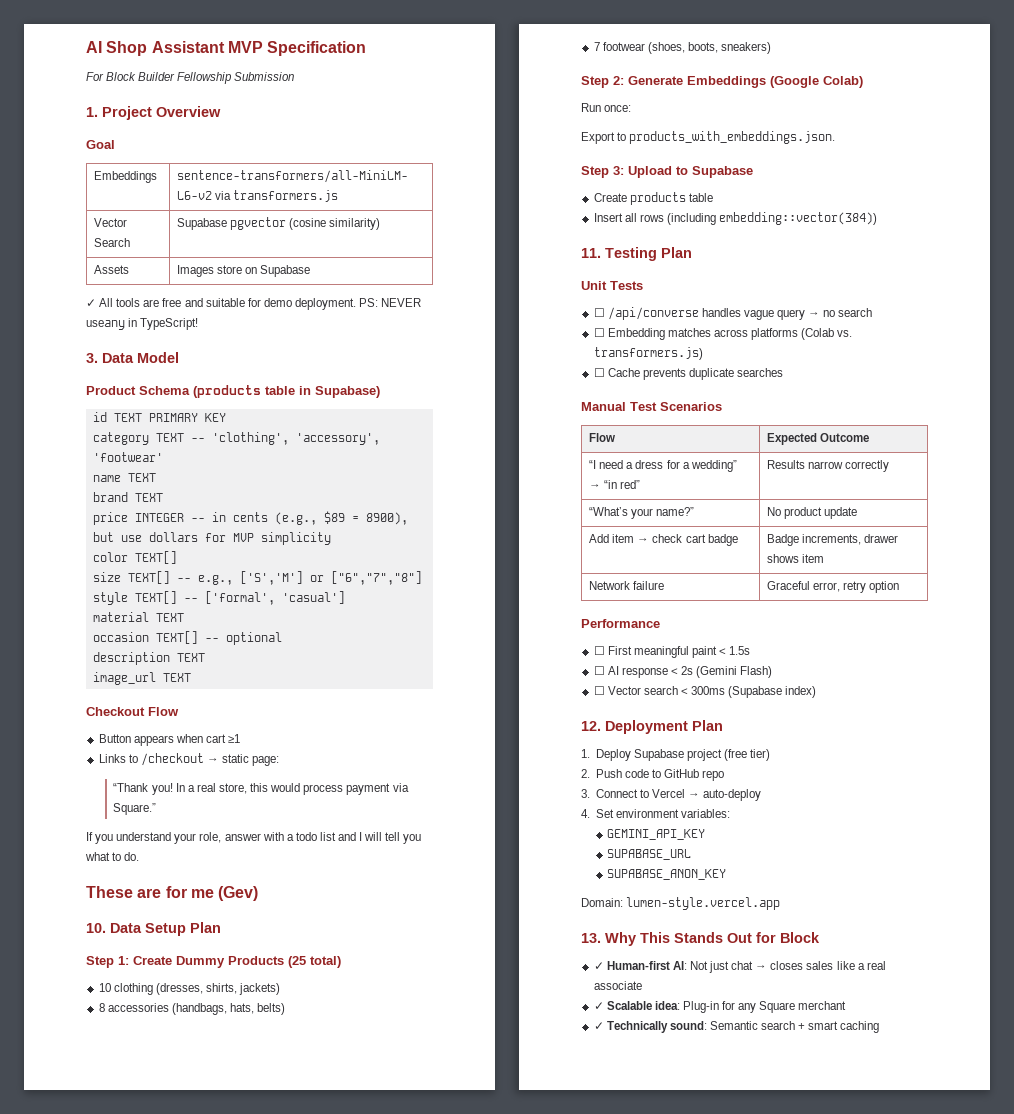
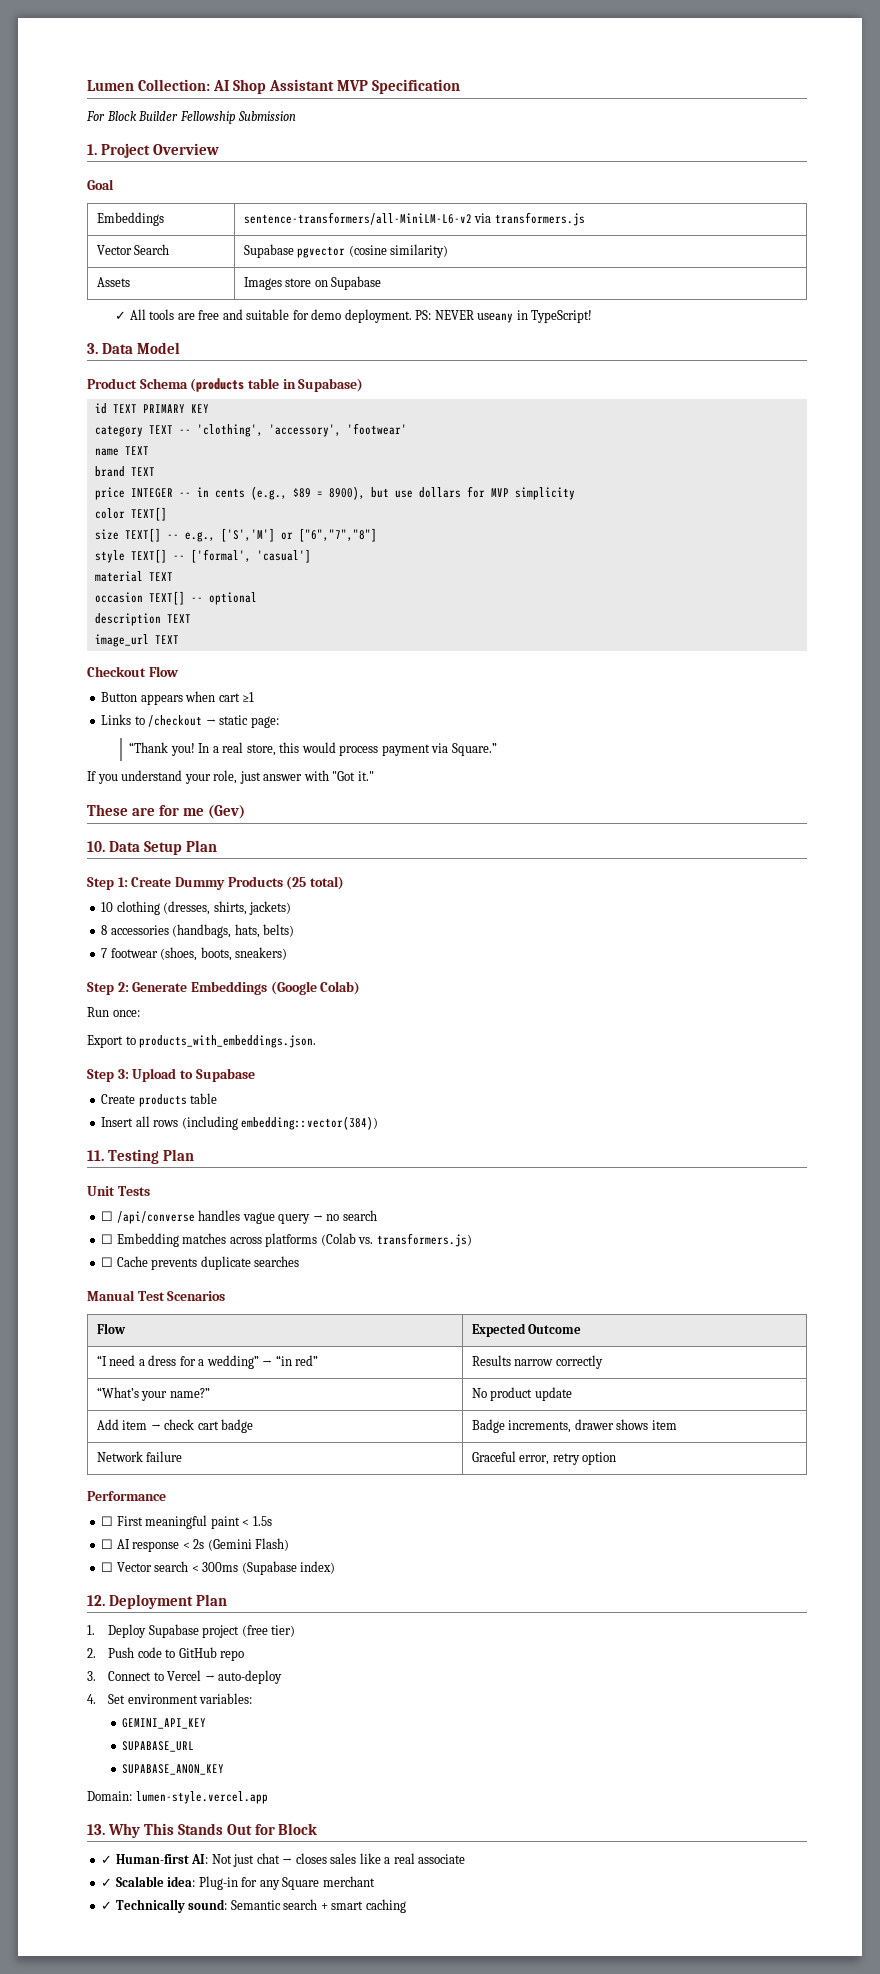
(86, 47) none -> [87,79,211,91] Lumen Collection:
(222, 837) none -> [239,771,261,784] just
[286,832,422,844] [85,852,140,861] a todo list and I will tell you what to do. -> [332,771,374,781] "Got it."

